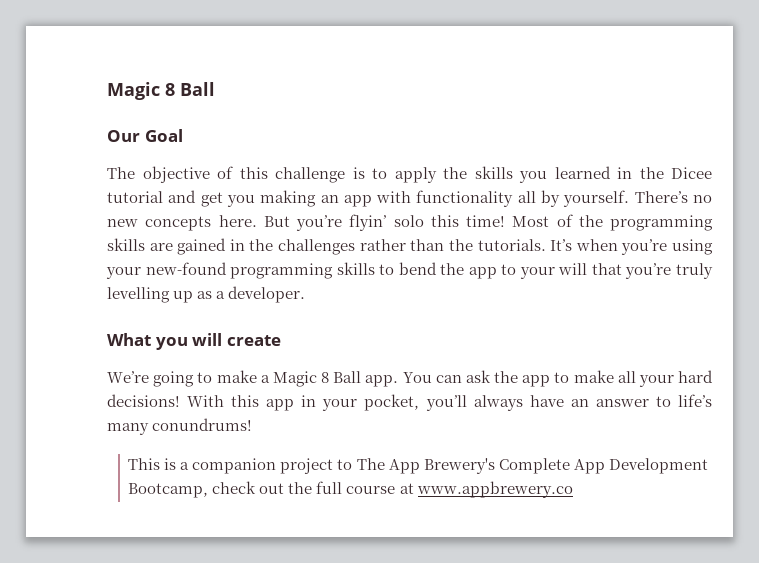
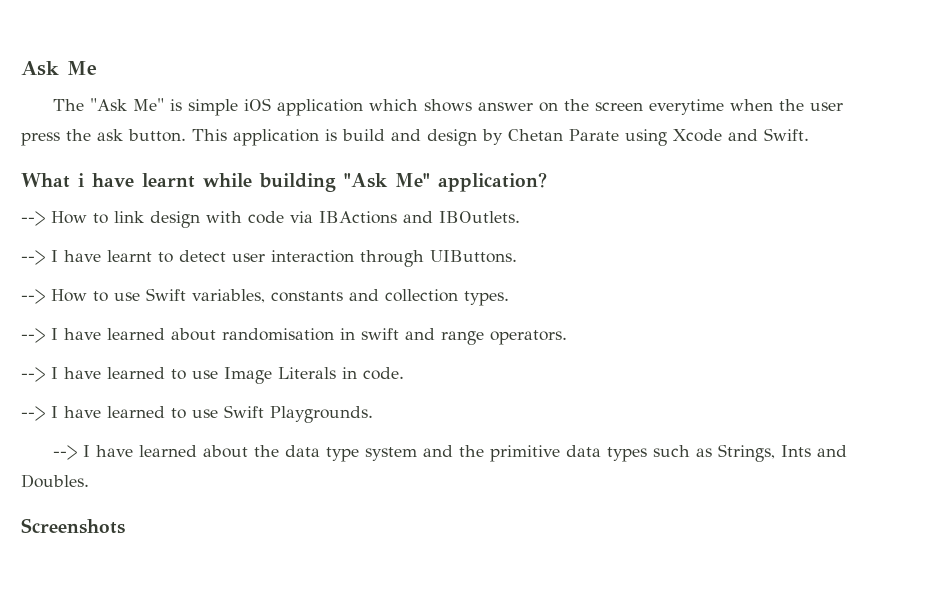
[107,82,215,100] [107,129,183,142] [107,166,712,183] [107,190,712,207] [107,214,713,231] [107,238,714,255] [106,262,714,279] [107,286,306,303] [107,333,281,350] [107,370,713,387] [107,394,713,411] [107,418,253,435] [128,458,708,474] [128,481,573,498] Magic 8 Ball // Our Goal // The objective of this challenge is to apply the skills you learned in the Dicee tutorial and get you making an app with functionality all by yourself. There’s no new concepts here. But you’re flyin’ solo this time! Most of the programming skills are gained in the challenges rather than the tutorials. It’s when you’re using your new-found programming skills to bend the app to your will that you’re truly levelling up as a developer. // What you will create // We’re going to make a Magic 8 Ball app. You can ask the app to make all your hard decisions! With this app in your pocket, you’ll always have an answer to life’s many conundrums! // This is a companion project to The App Brewery's Complete App Development Bootcamp, check out the full course at www.appbrewery.co -> [21,61,97,76] [52,98,843,116] [21,128,809,146] [21,172,547,192] [21,211,520,228] [21,250,517,267] [21,288,509,306] [21,328,567,345] [21,367,404,384] [21,405,373,423] [52,444,847,462] [21,474,89,488] [21,518,125,534] Ask Me // The "Ask Me" is simple iOS application which shows answer on the screen everytime when the user press the ask button. This application is build and design by Chetan Parate using Xcode and Swift. // What i have learnt while building "Ask Me" application? // --> How to link design with code via IBActions and IBOutlets. // --> I have learnt to detect user interaction through UIButtons. // --> How to use Swift variables, constants and collection types. // --> I have learned about randomisation in swift and range operators. // --> I have learned to use Image Literals in code. // --> I have learned to use Swift Playgrounds. // --> I have learned about the data type system and the primitive data types such as Strings, Ints and Doubles. // Screenshots

